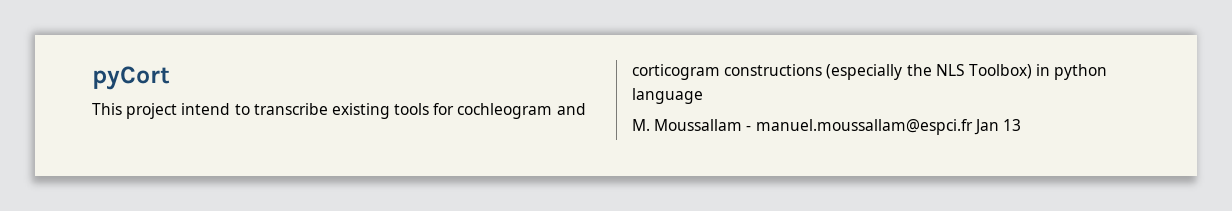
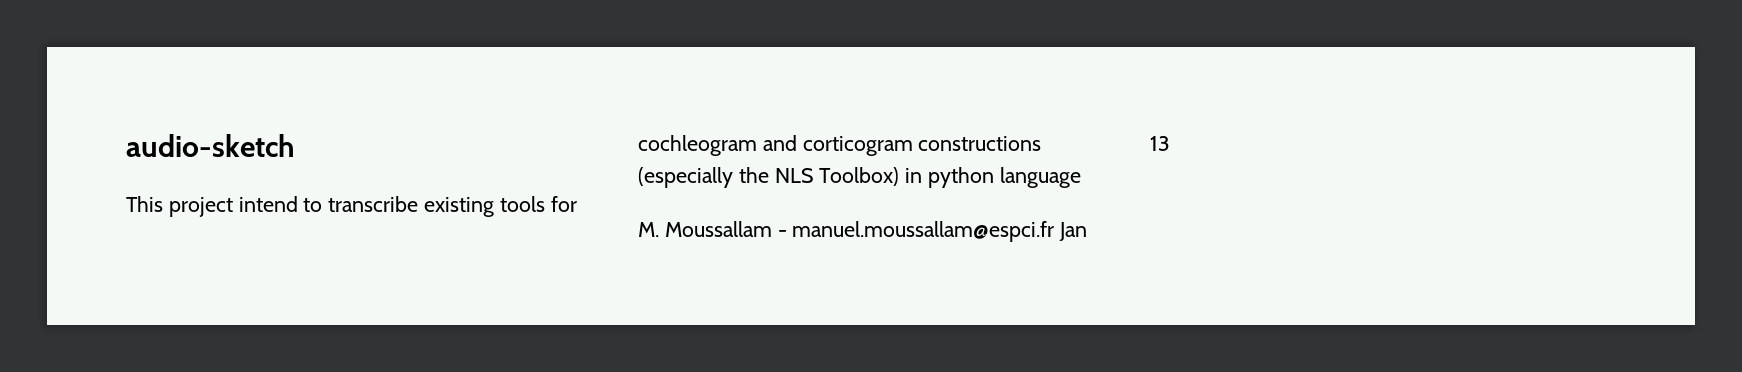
[92,66,170,90] pyCort -> [126,134,295,157] audio-sketch

